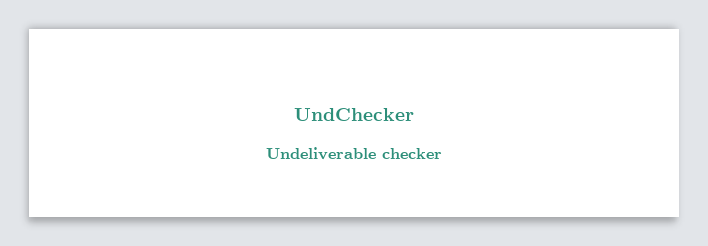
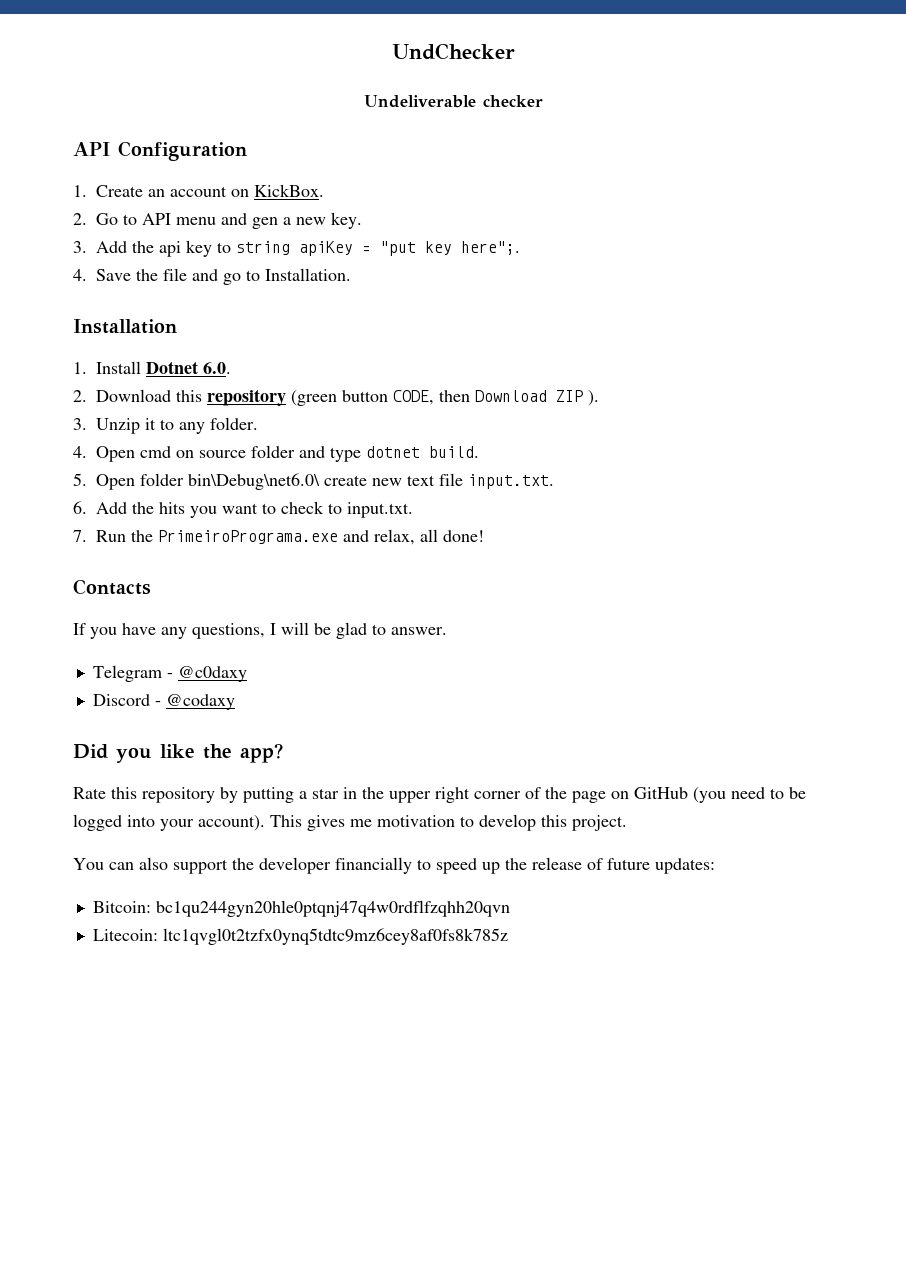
(442, 153) none -> [73,141,247,161] [73,184,324,197] [73,212,362,229] [73,240,520,257] [73,268,351,285] [73,319,177,334] [73,361,231,374] [73,389,599,406] [73,417,258,434] [73,445,479,462] [73,473,554,490] [73,501,413,518] [73,529,484,545] [73,579,151,595] [73,622,447,639] [92,665,247,682] [92,694,235,710] [73,743,283,763] [73,787,806,803] [73,814,627,831] [73,857,715,874] [92,900,510,917] [92,928,508,945] // API Configuration // 1. Create an account on KickBox. // 2. Go to API menu and gen a new key. // 3. Add the api key to string apiKey = "put key here";. // 4. Save the file and go to Installation. // Installation // 1. Install Dotnet 6.0. // 2. Download this repository (green button CODE, then Download ZIP ). // 3. Unzip it to any folder. // 4. Open cmd on source folder and type dotnet build. // 5. Open folder bin\Debug\net6.0\ create new text file input.txt. // 6. Add the hits you want to check to input.txt. // 7. Run the PrimeiroPrograma.exe and relax, all done! // Contacts // If you have any questions, I will be glad to answer. // Telegram - @c0daxy // Discord - @codaxy // Did you like the app? // Rate this repository by putting a star in the upper right corner of the page on GitHub (you need to be logged into your account). This gives me motivation to develop this project. // You can also support the developer financially to speed up the release of future updates: // Bitcoin: bc1qu244gyn20hle0ptqnj47q4w0rdflfzqhh20qvn // Litecoin: ltc1qvgl0t2tzfx0ynq5tdtc9mz6cey8af0fs8k785z

